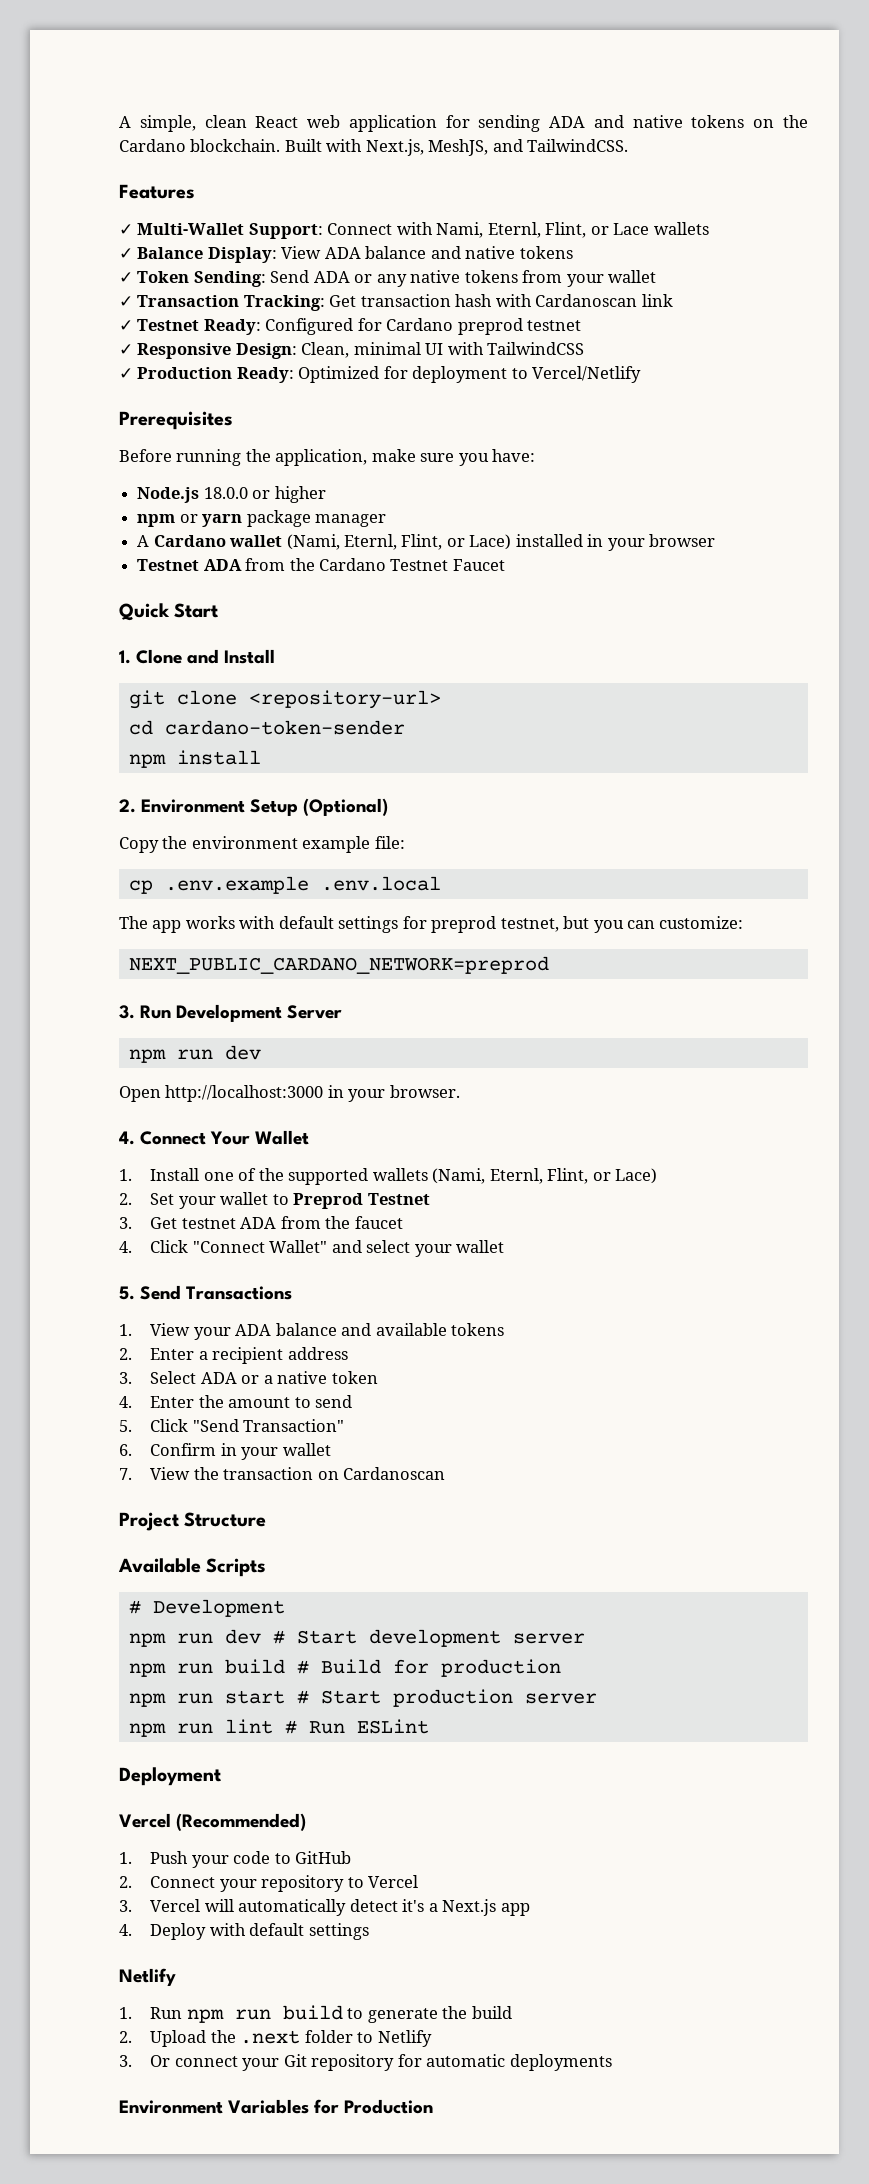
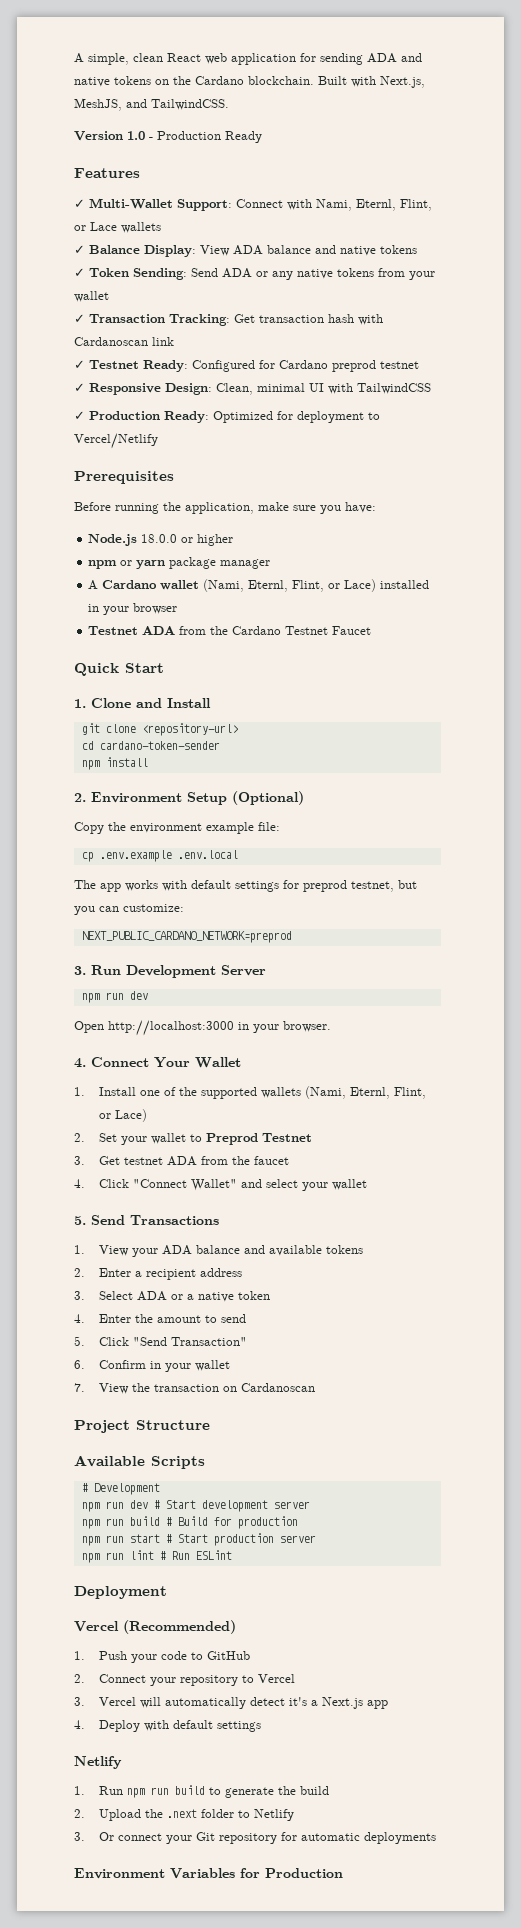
(629, 145) none -> [74,131,262,143] // Version 1.0 - Production Ready

